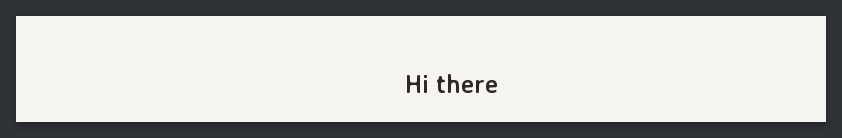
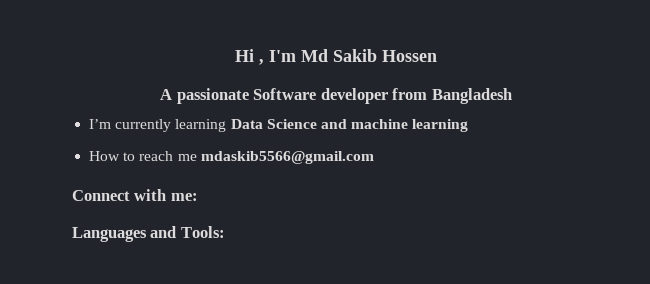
[436,74,498,93] there -> [259,49,437,65] [160,88,512,104] [89,119,469,132] [89,151,374,164] [72,189,198,201] [72,226,225,242] , I'm Md Sakib Hossen // A passionate Software developer from Bangladesh // I’m currently learning Data Science and machine learning // How to reach me mdaskib5566@gmail.com // Connect with me: // Languages and Tools:

